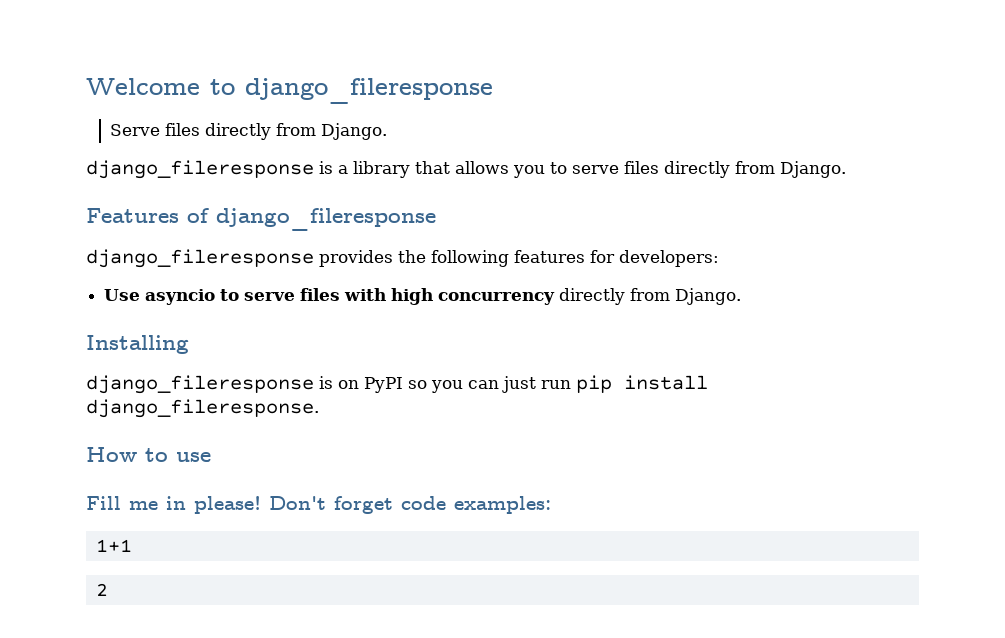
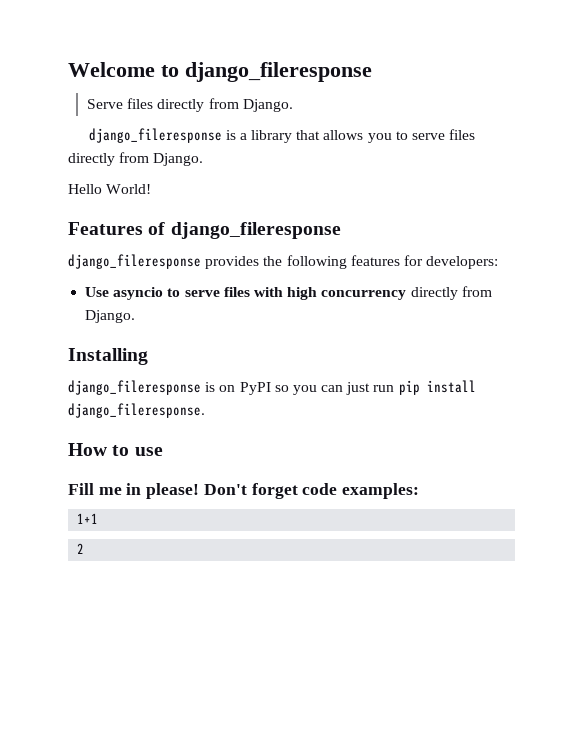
(846, 169) none -> [68,184,152,194] // Hello World!

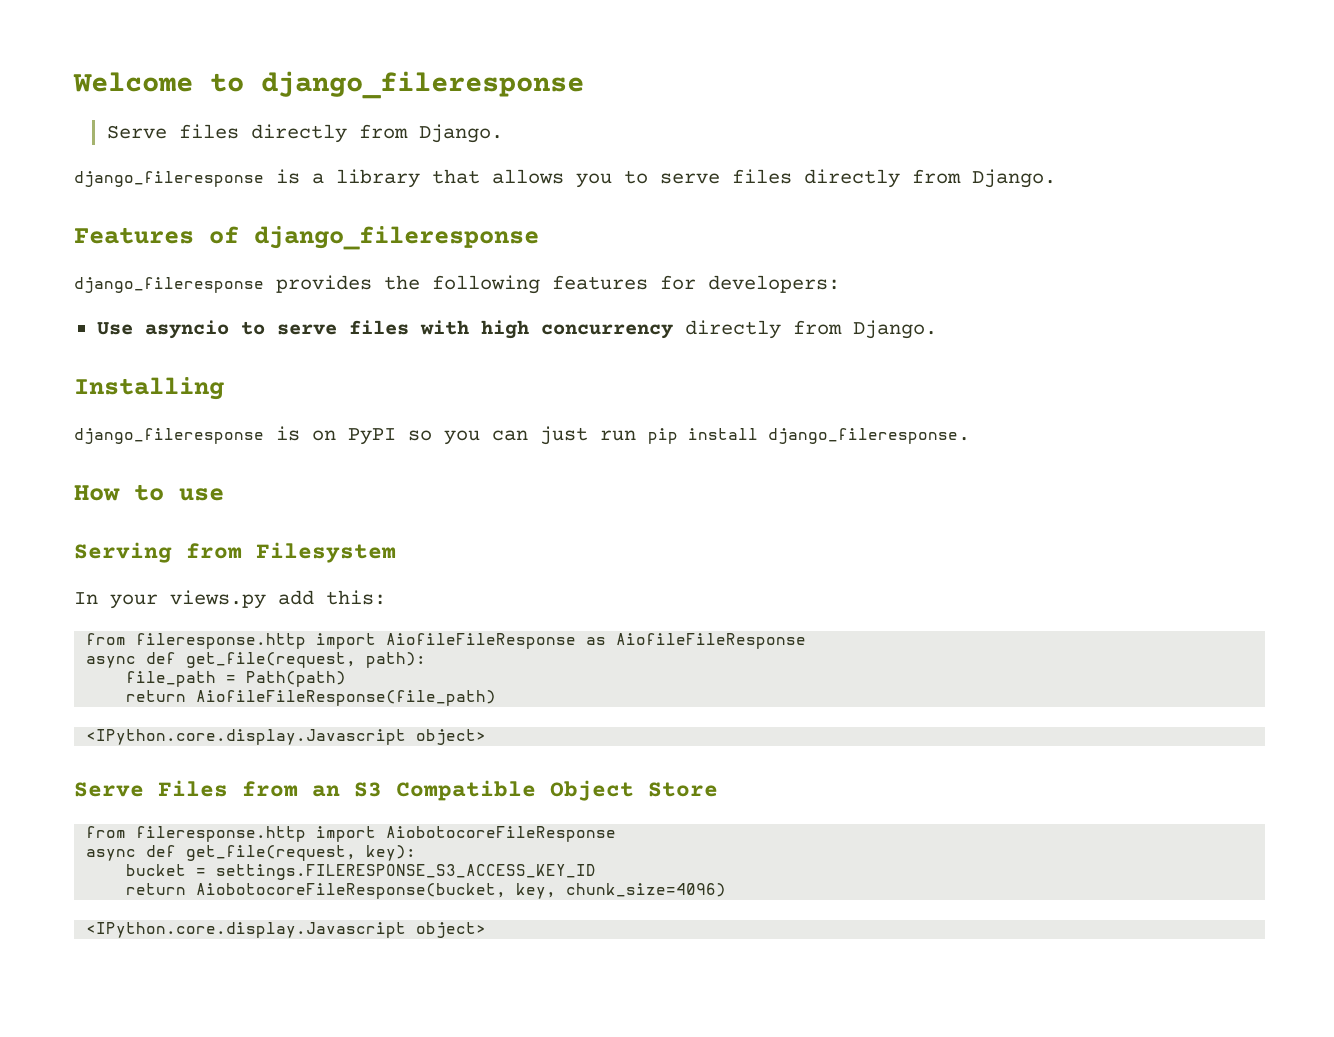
[68,184,152,194] // Hello World! -> (1056, 178) none
[68,483,420,499] [77,513,99,524] [77,543,85,554] Fill me in please! Don't forget code examples: // 1+1 // 2 -> [74,542,396,563] [74,590,386,609] [86,633,807,649] [86,652,427,668] [126,671,347,687] [126,690,497,706] [86,729,487,745] [74,780,718,801] [86,826,617,842] [86,845,417,861] [126,864,597,880] [126,883,727,899] [86,922,487,938] Serving from Filesystem // In your views.py add this: // from fileresponse.http import AiofileFileResponse as AiofileFileResponse // async def get_file(request, path): // file_path = Path(path) // return AiofileFileResponse(file_path) // <IPython.core.display.Javascript object> // Serve Files from an S3 Compatible Object Store // from fileresponse.http import AiobotocoreFileResponse // async def get_file(request, key): // bucket = settings.FILERESPONSE_S3_ACCESS_KEY_ID // return AiobotocoreFileResponse(bucket, key, chunk_size=4096) // <IPython.core.display.Javascript object>

